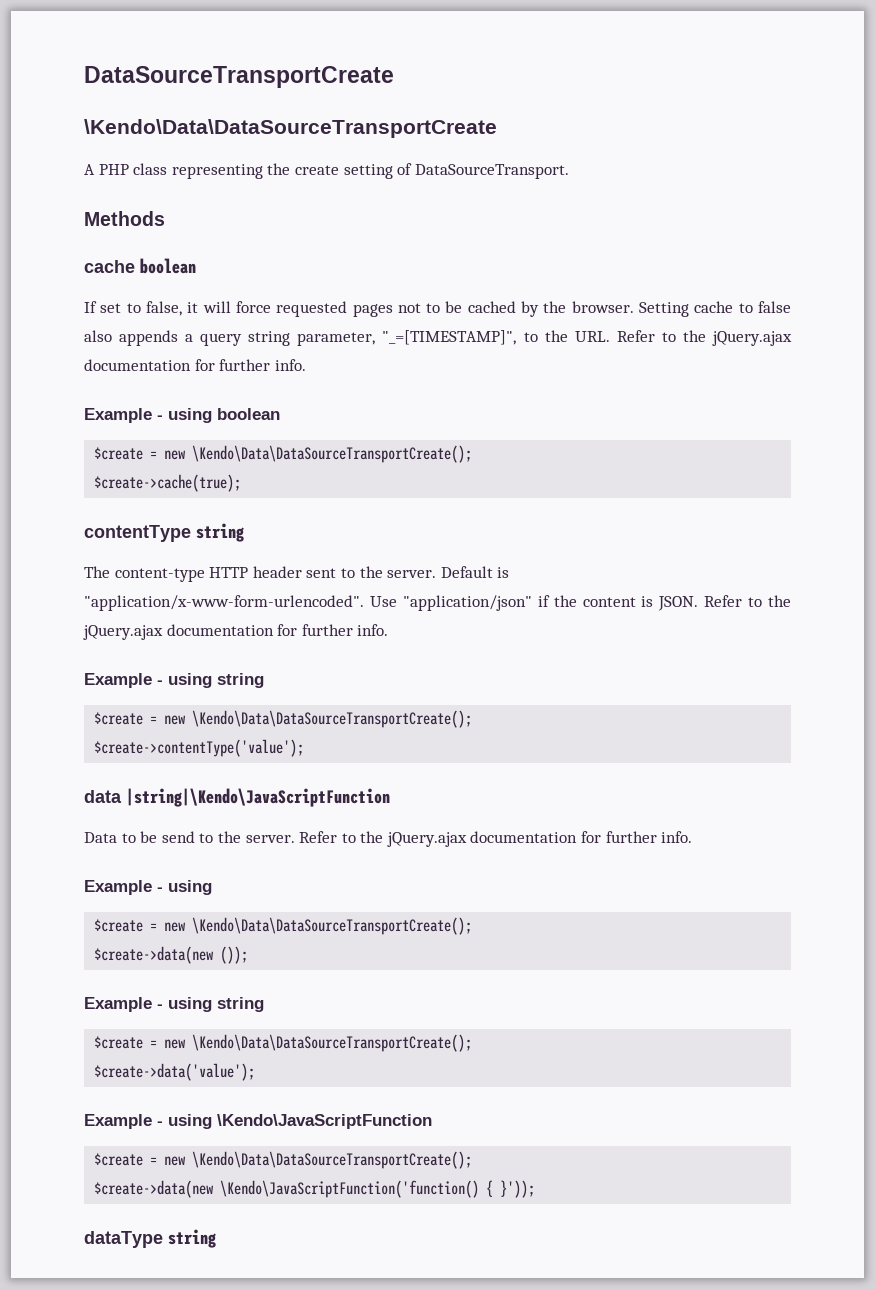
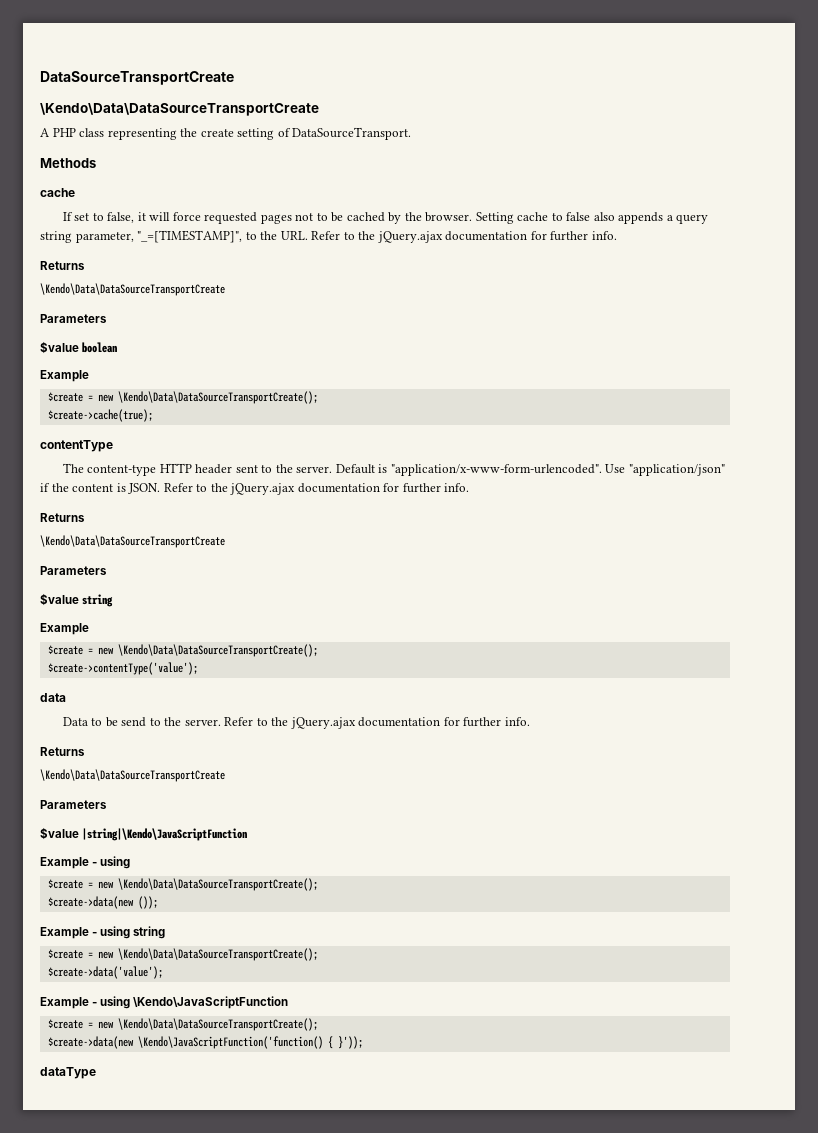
[140,258,196,274] boolean -> (75, 192) none
[84,408,280,423] Example - using boolean -> [40,261,85,270] [40,283,225,296] [40,314,107,323] [40,341,118,354] [40,370,89,382] Returns // \Kendo\Data\DataSourceTransportCreate // Parameters // $value boolean // Example
[196,523,244,542] string -> (113, 446) none
[84,673,264,688] Example - using string -> [40,513,85,522] [40,535,225,548] [40,566,107,575] [40,593,114,607] [40,623,89,635] Returns // \Kendo\Data\DataSourceTransportCreate // Parameters // $value string // Example
[126,788,390,807] |string|\Kendo\JavaScriptFunction -> (66, 697) none
(693, 837) none -> [40,747,85,756] [40,769,225,782] [40,800,107,809] [40,827,248,841] // Returns // \Kendo\Data\DataSourceTransportCreate // Parameters // $value |string|\Kendo\JavaScriptFunction
[168,1229,216,1248] string -> (96, 1073) none

